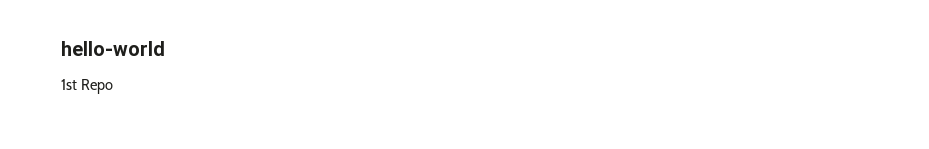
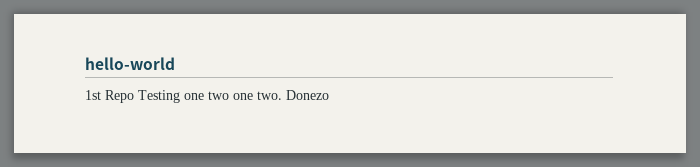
(113, 86) none -> [138,90,329,103] Testing one two one two. Donezo

